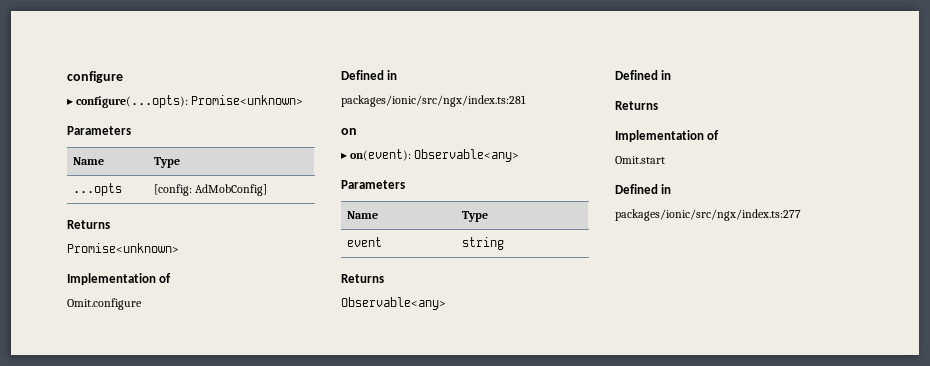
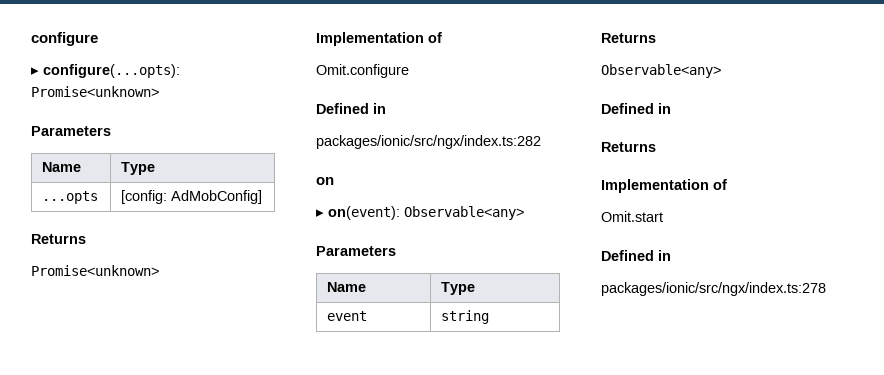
[341,95,526,107] packages/ionic/src/ngx/index.ts:281 -> [316,135,541,149] packages/ionic/src/ngx/index.ts:282
[615,209,801,221] packages/ionic/src/ngx/index.ts:277 -> [601,282,826,296] packages/ionic/src/ngx/index.ts:278

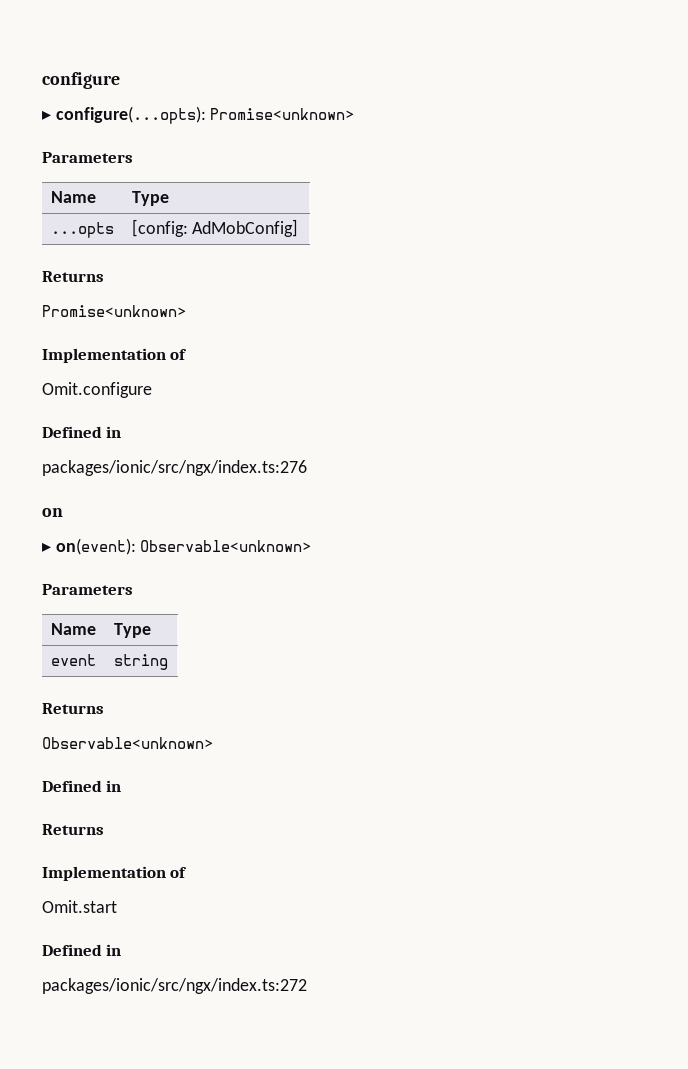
[316,135,541,149] packages/ionic/src/ngx/index.ts:282 -> [42,460,307,476] packages/ionic/src/ngx/index.ts:276
[404,206,524,220] Observable<any> -> [140,540,312,552] Observable<unknown>
[601,64,721,78] Observable<any> -> [42,737,213,749] Observable<unknown>
[601,282,826,296] packages/ionic/src/ngx/index.ts:278 -> [42,978,307,994] packages/ionic/src/ngx/index.ts:272

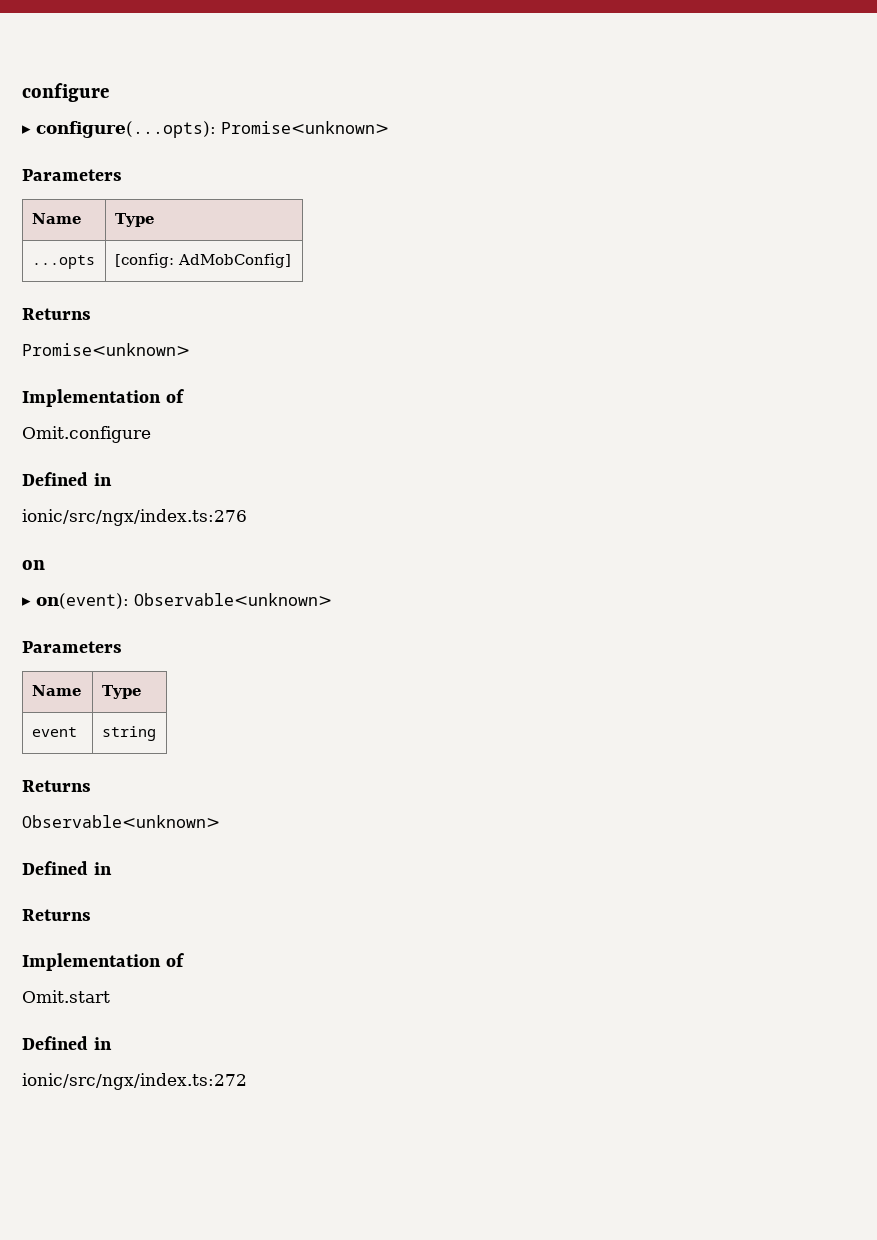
[42,460,307,476] packages/ionic/src/ngx/index.ts:276 -> [22,509,247,526] ionic/src/ngx/index.ts:276
[42,978,307,994] packages/ionic/src/ngx/index.ts:272 -> [22,1073,247,1090] ionic/src/ngx/index.ts:272

